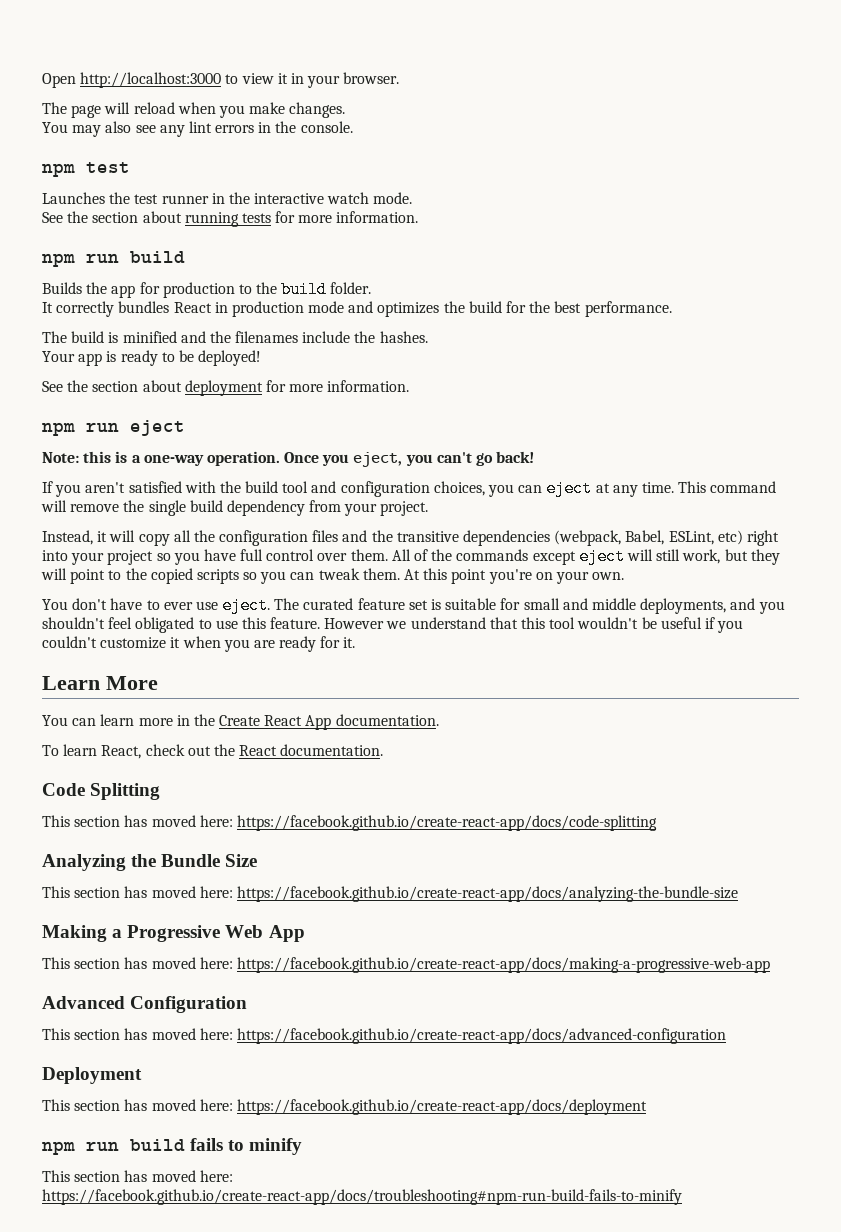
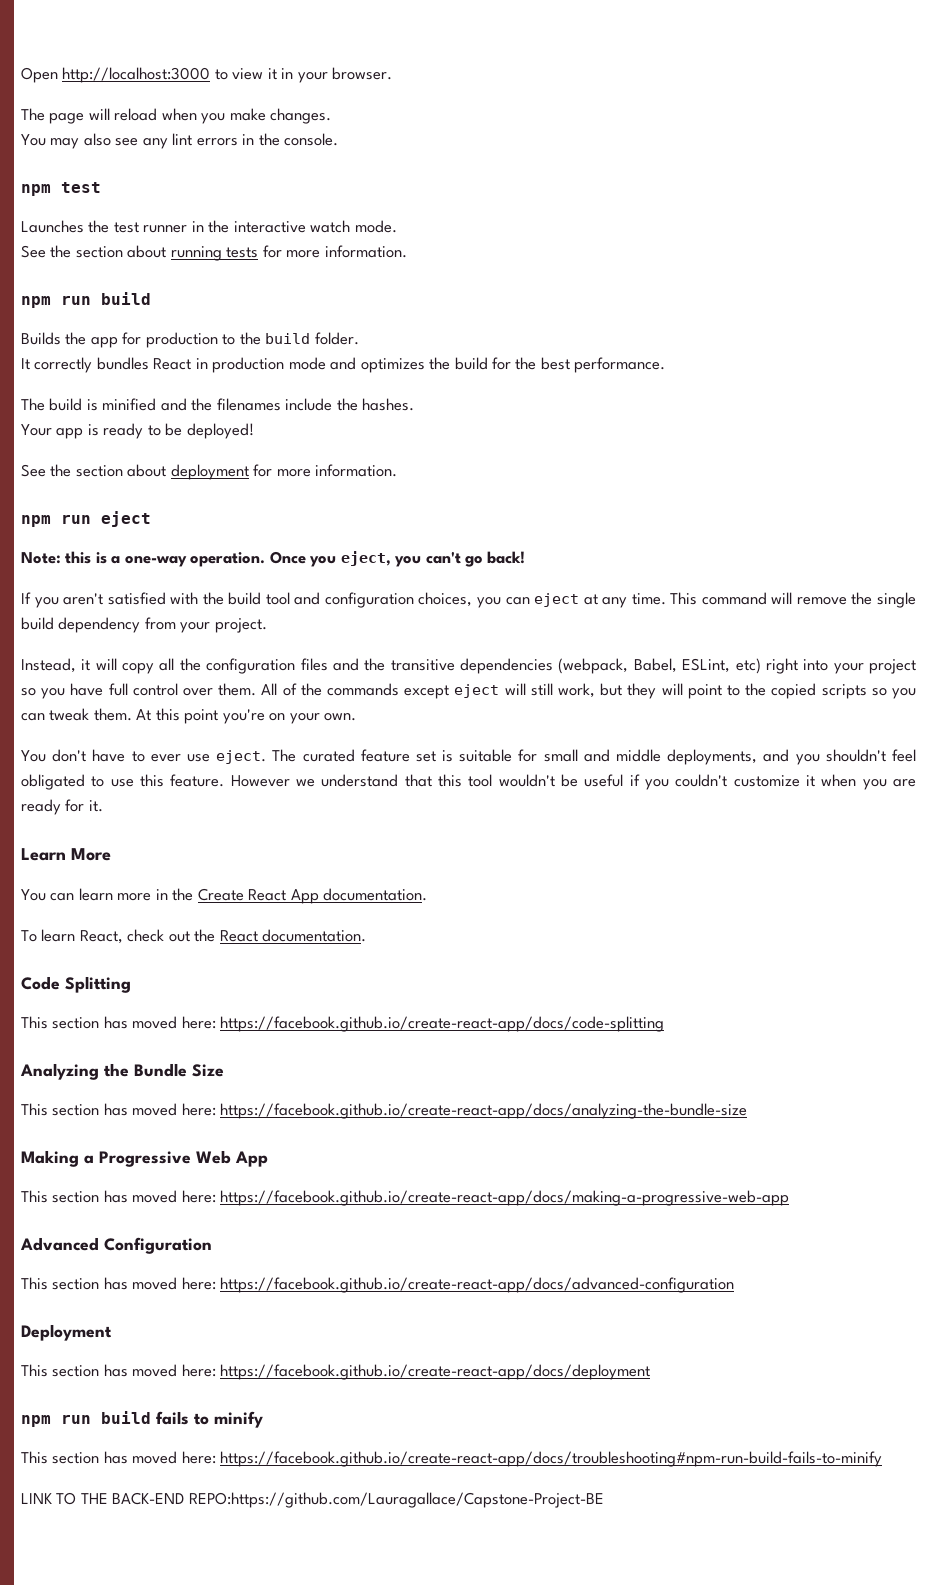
(682, 1197) none -> [21,1492,604,1508] // LINK TO THE BACK-END REPO:https://github.com/Lauragallace/Capstone-Project-BE

